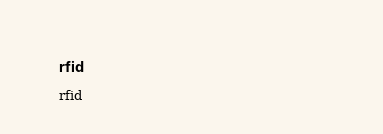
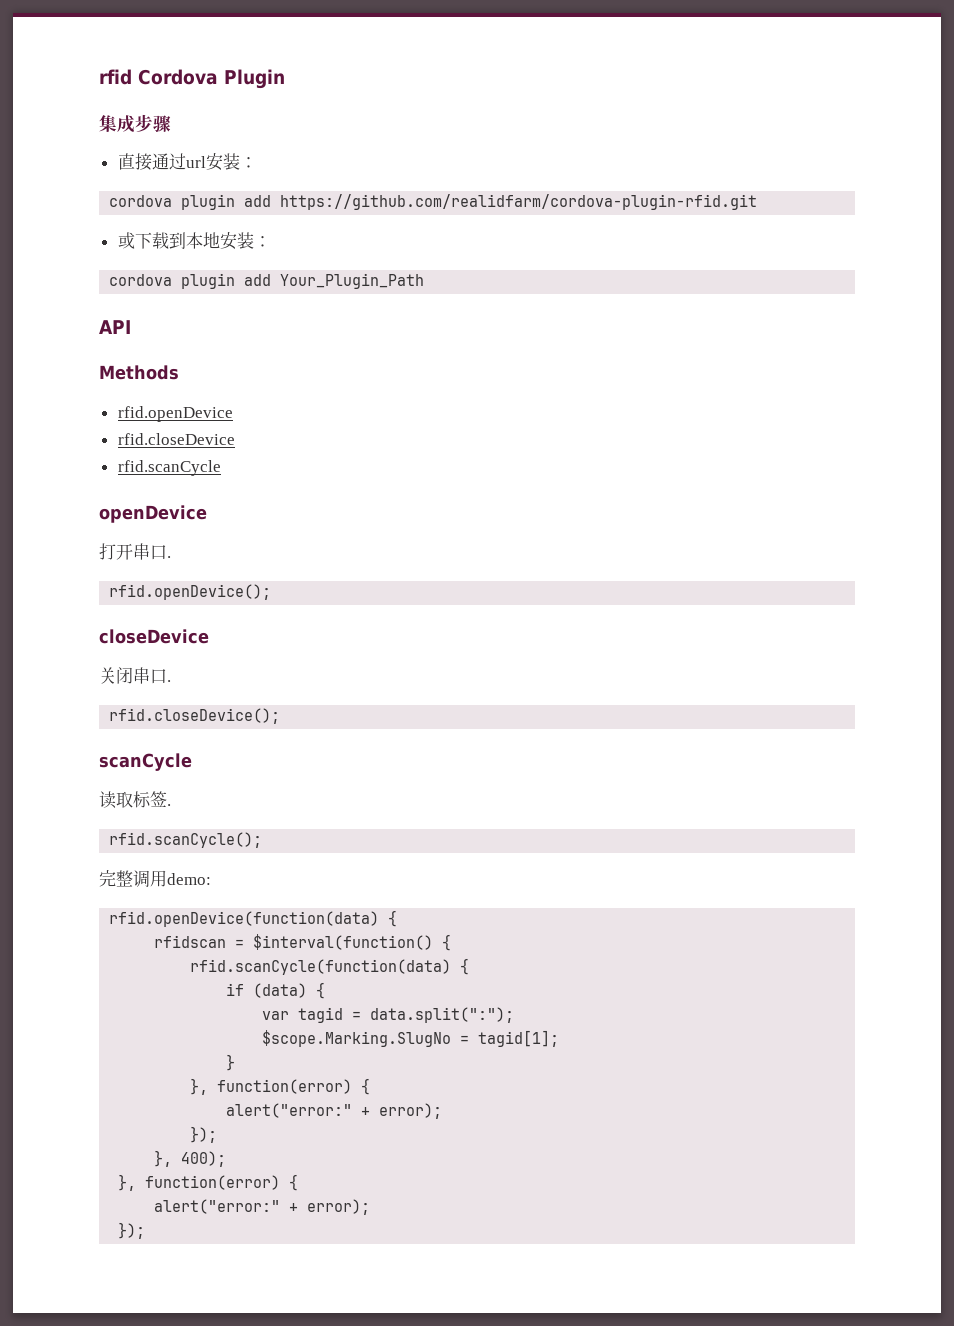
[59,60,84,72] [59,90,82,100] rfid // rfid -> [99,69,285,89] [99,114,171,133] [117,153,257,171] [109,194,758,210] [117,232,271,250] [109,273,425,289] [99,320,131,334] [99,365,179,380] [117,406,233,422] [117,433,235,445] [117,460,221,476] [99,505,207,523] [99,543,171,560] [109,584,272,600] [99,629,209,644] [99,667,171,684] [109,708,281,724] [99,753,192,771] [99,791,171,809] [109,832,263,848] [99,870,211,888] [109,910,398,927] [154,934,452,951] [190,958,470,975] [226,982,326,999] [262,1007,515,1023] [262,1030,560,1047] [226,1054,236,1071] [190,1078,371,1095] [226,1103,443,1119] [190,1126,218,1143] [154,1150,227,1167] [118,1174,299,1191] [154,1199,371,1215] [118,1222,146,1239] rfid Cordova Plugin // 集成步骤 // 直接通过url安装： // cordova plugin add https://github.com/realidfarm/cordova-plugin-rfid.git // 或下载到本地安装： // cordova plugin add Your_Plugin_Path // API // Methods // rfid.openDevice // rfid.closeDevice // rfid.scanCycle // openDevice // 打开串口. // rfid.openDevice(); // closeDevice // 关闭串口. // rfid.closeDevice(); // scanCycle // 读取标签. // rfid.scanCycle(); // 完整调用demo: // rfid.openDevice(function(data) { // rfidscan = $interval(function() { // rfid.scanCycle(function(data) { // if (data) { // var tagid = data.split(":"); // $scope.Marking.SlugNo = tagid[1]; // } // }, function(error) { // alert("error:" + error); // }); // }, 400); // }, function(error) { // alert("error:" + error); // });

